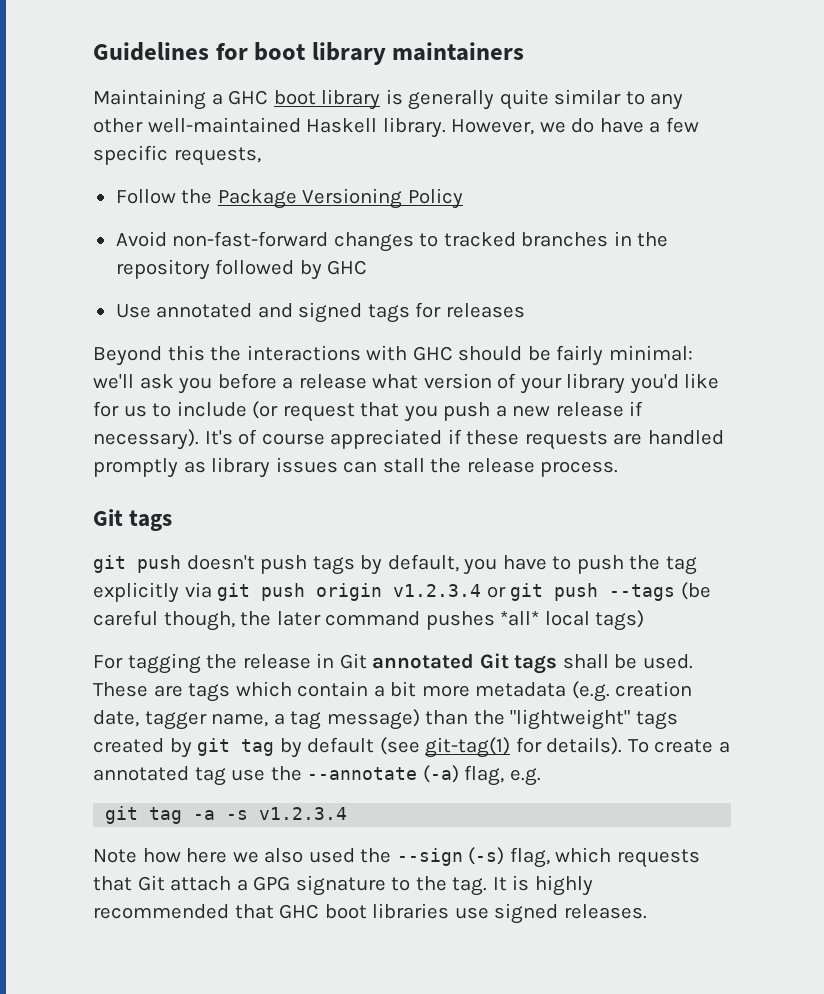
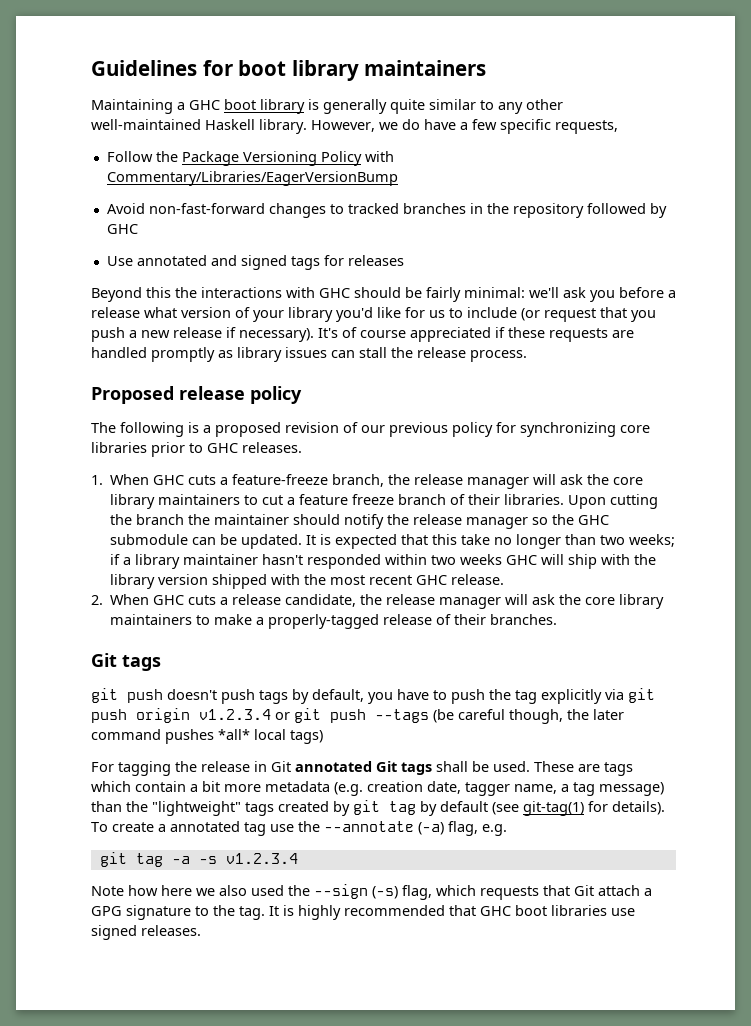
(463, 198) none -> [364,151,394,162] [106,171,398,186] with Commentary/Libraries/EagerVersionBump
(619, 469) none -> [91,386,302,404] [91,422,650,437] [91,442,302,457] [91,474,644,489] [110,494,659,509] [110,514,610,529] [110,534,676,549] [110,554,657,569] [110,574,505,589] [91,594,665,609] [110,614,558,629] // Proposed release policy // The following is a proposed revision of our previous policy for synchronizing core libraries prior to GHC releases. // 1. When GHC cuts a feature-freeze branch, the release manager will ask the core library maintainers to cut a feature freeze branch of their libraries. Upon cutting the branch the maintainer should notify the release manager so the GHC submodule can be updated. It is expected that this take no longer than two weeks; if a library maintainer hasn't responded within two weeks GHC will ship with the library version shipped with the most recent GHC release. // 2. When GHC cuts a release candidate, the release manager will ask the core library maintainers to make a properly-tagged release of their branches.

